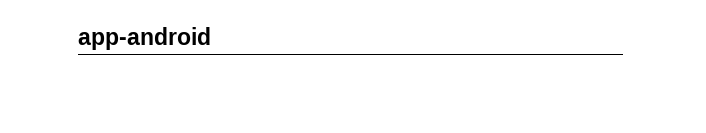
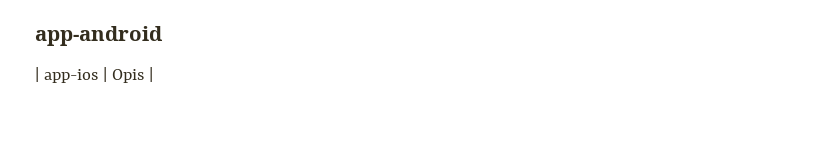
(211, 38) none -> [35,67,153,83] // | app-ios | Opis |

